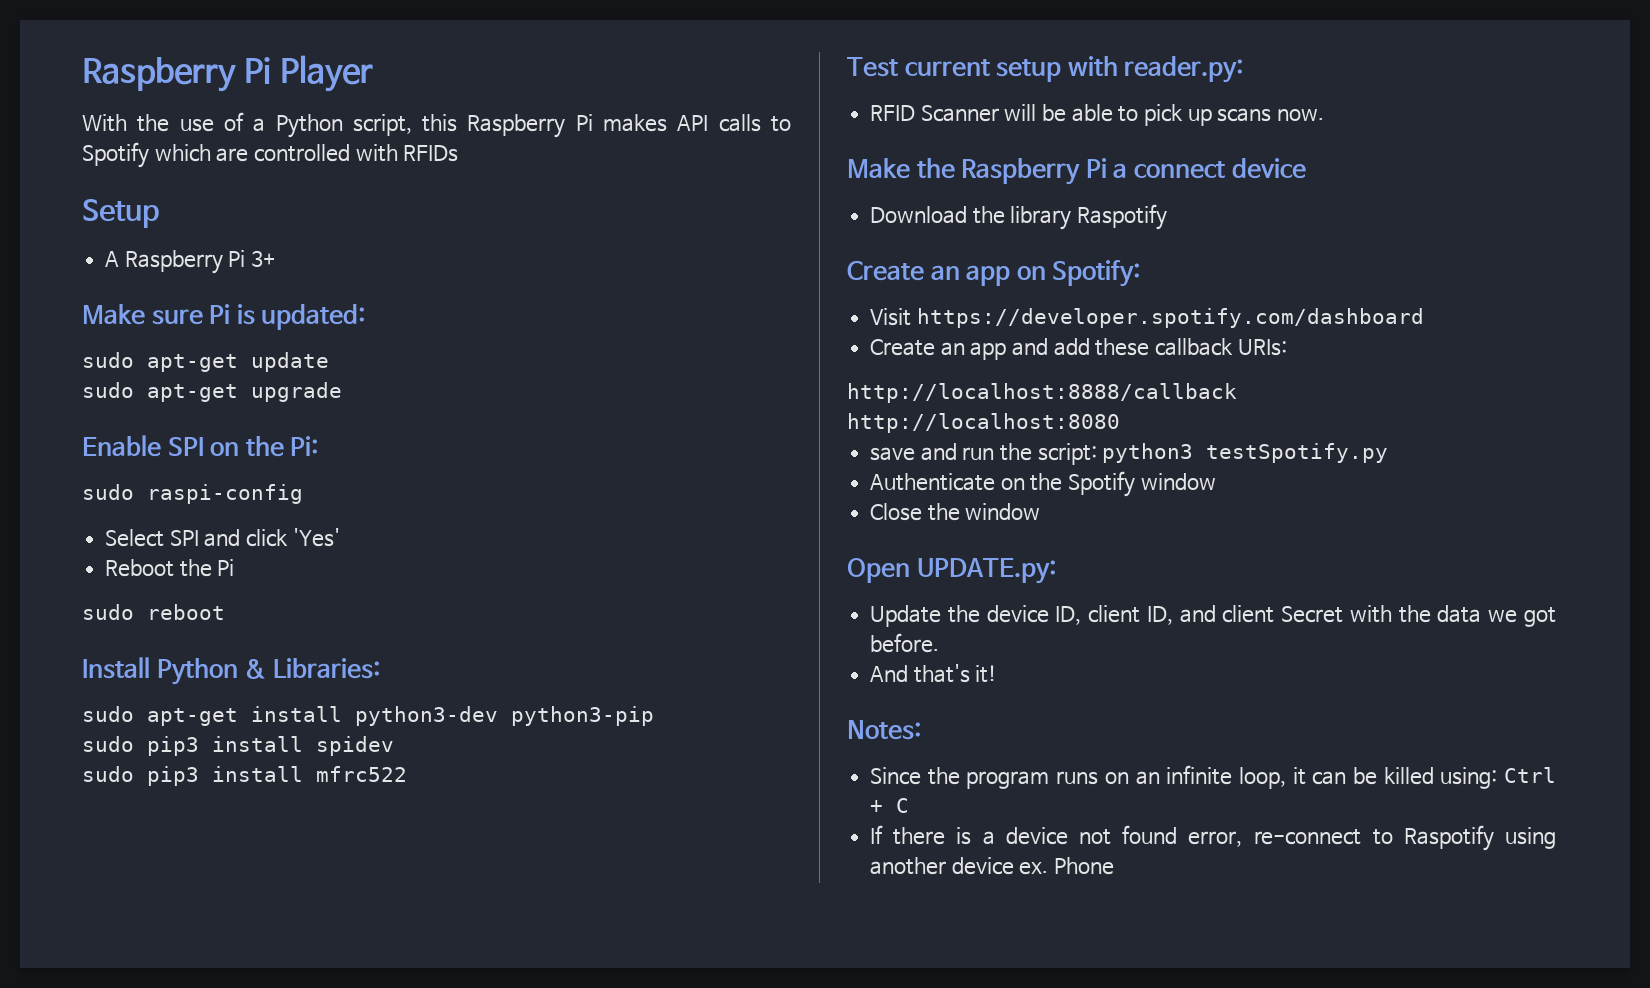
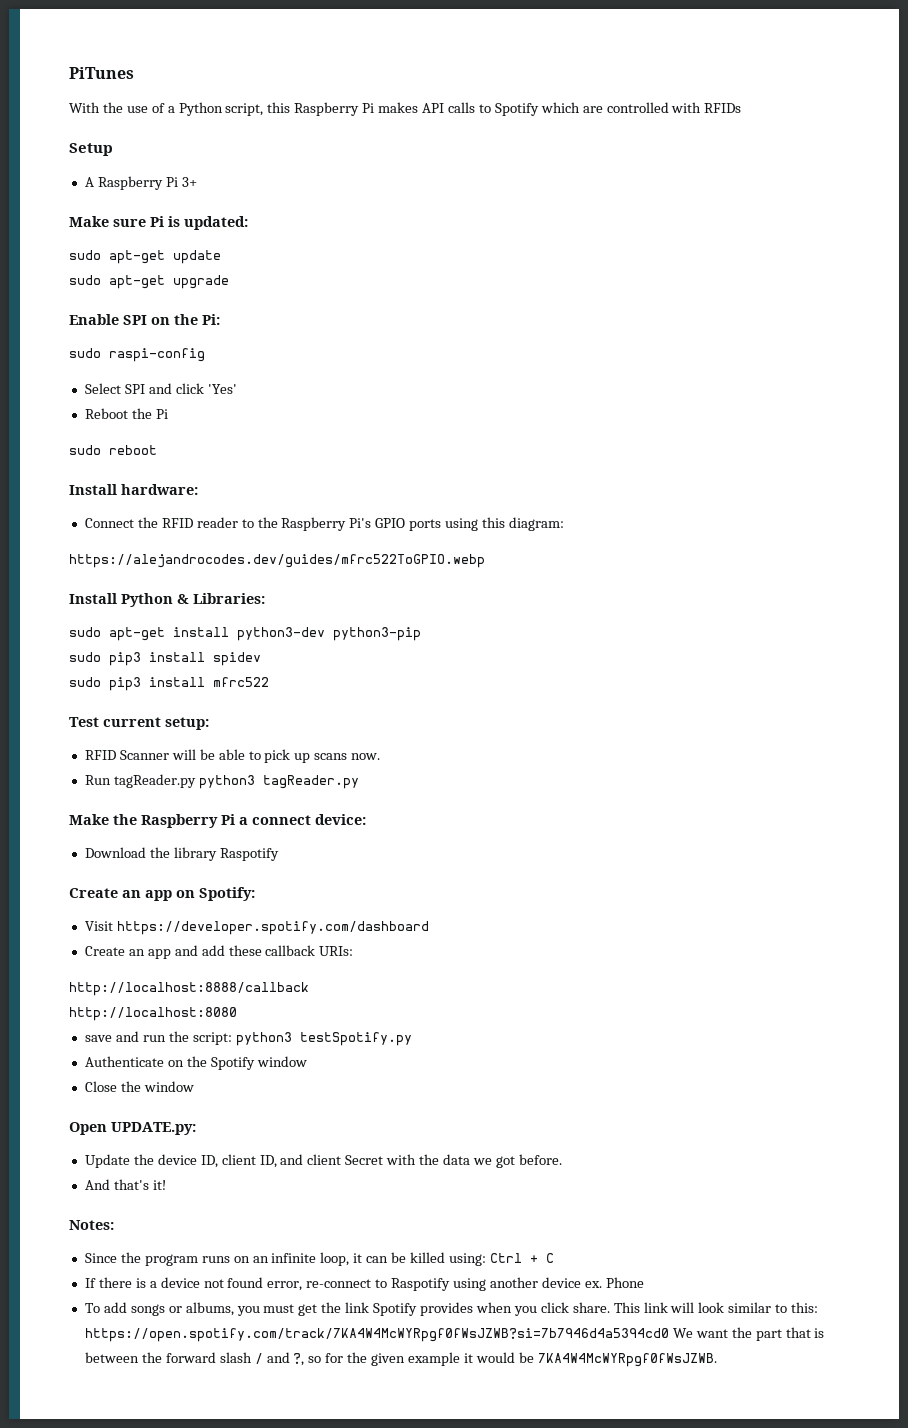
[82,55,373,92] Raspberry Pi Player -> [69,67,134,79] PiTunes
(225, 612) none -> [69,484,198,495] [84,517,564,531] [69,554,485,568] // Install hardware: // Connect the RFID reader to the Raspberry Pi's GPIO ports using this diagram: // https://alejandrocodes.dev/guides/mfrc522ToGPIO.webp
[996,56,1244,83] setup with reader.py: -> [165,717,209,730] setup:
(1325, 115) none -> [84,774,359,789] // Run tagReader.py python3 tagReader.py
[1231,158,1306,179] device -> [315,814,366,825] device:
(1115, 866) none -> [84,1302,819,1316] [84,1327,825,1342] [84,1352,717,1367] // To add songs or albums, you must get the link Spotify provides when you click share. This link will look similar to this: https://open.spotify.com/track/7KA4W4McWYRpgf0fWsJZWB?si=7b7946d4a5394cd0 We want the part that is between the forward slash / and ?, so for the given example it would be 7KA4W4McWYRpgf0fWsJZWB.

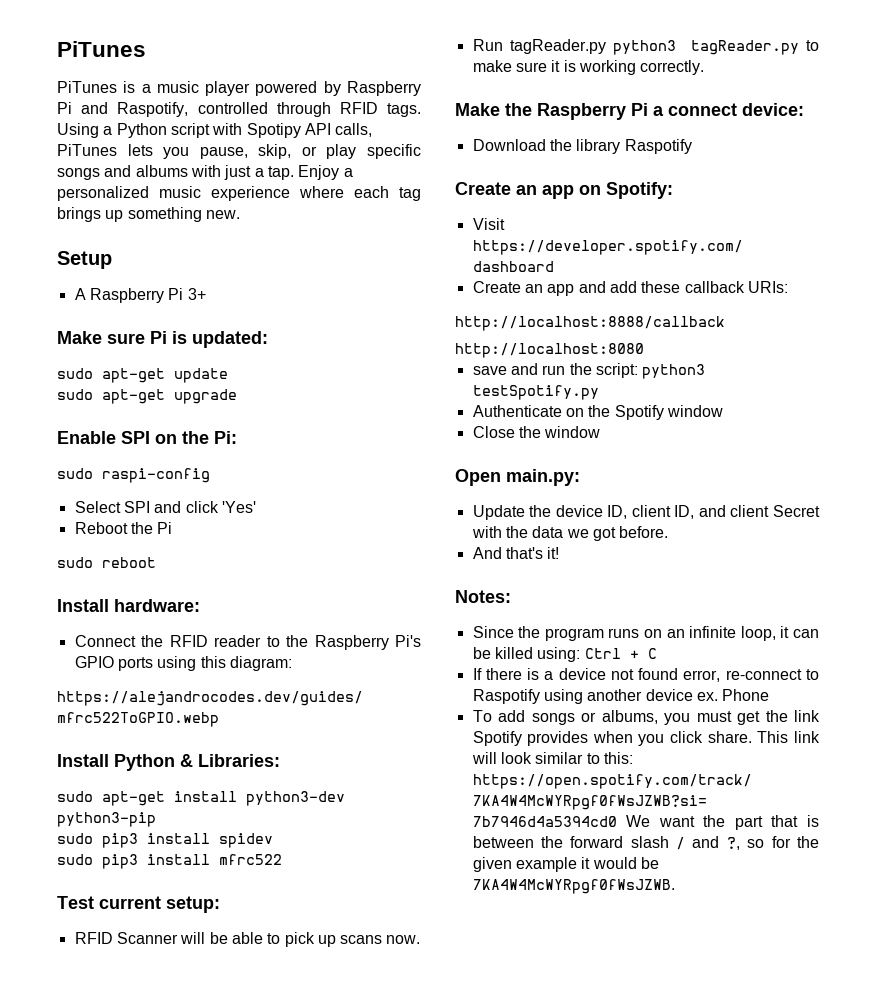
[69,102,742,116] With the use of a Python script, this Raspberry Pi makes API calls to Spotify which are controlled with RFIDs -> [57,81,421,96] [57,102,422,117] [57,123,373,138] [57,144,421,159] [57,165,353,180] [57,186,421,201] [57,207,240,222] PiTunes is a music player powered by Raspberry Pi and Raspotify, controlled through RFID tags. Using a Python script with Spotipy API calls, PiTunes lets you pause, skip, or play specific songs and albums with just a tap. Enjoy a personalized music experience where each tag brings up something new.
(359, 782) none -> [806,40,819,51] [472,60,705,75] to make sure it is working correctly.
[111,1122,196,1135] UPDATE.py: -> [506,469,580,486] main.py:

